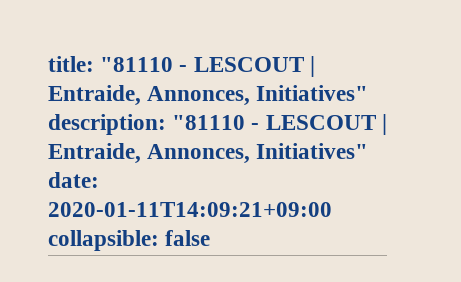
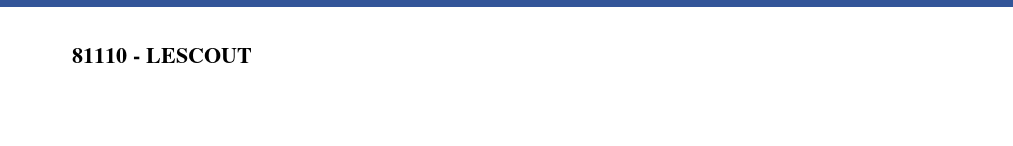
[48,56,315,77] [48,85,369,106] [48,114,387,135] [48,143,369,164] [48,172,99,188] [48,202,332,217] [48,230,211,251] title: "81110 - LESCOUT | Entraide, Annonces, Initiatives" description: "81110 - LESCOUT | Entraide, Annonces, Initiatives" date: 2020-01-11T14:09:21+09:00 collapsible: false -> [72,48,252,63] 81110 - LESCOUT

